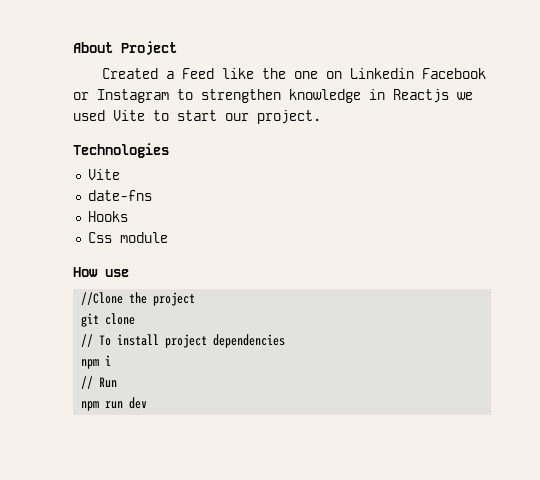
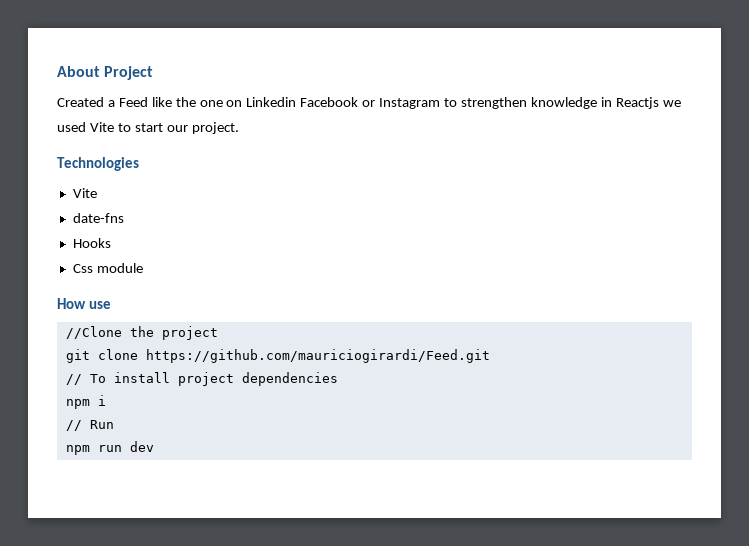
(136, 319) none -> [145,349,490,363] https://github.com/mauriciogirardi/Feed.git

